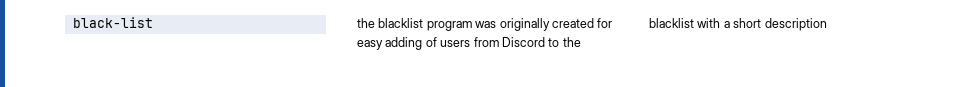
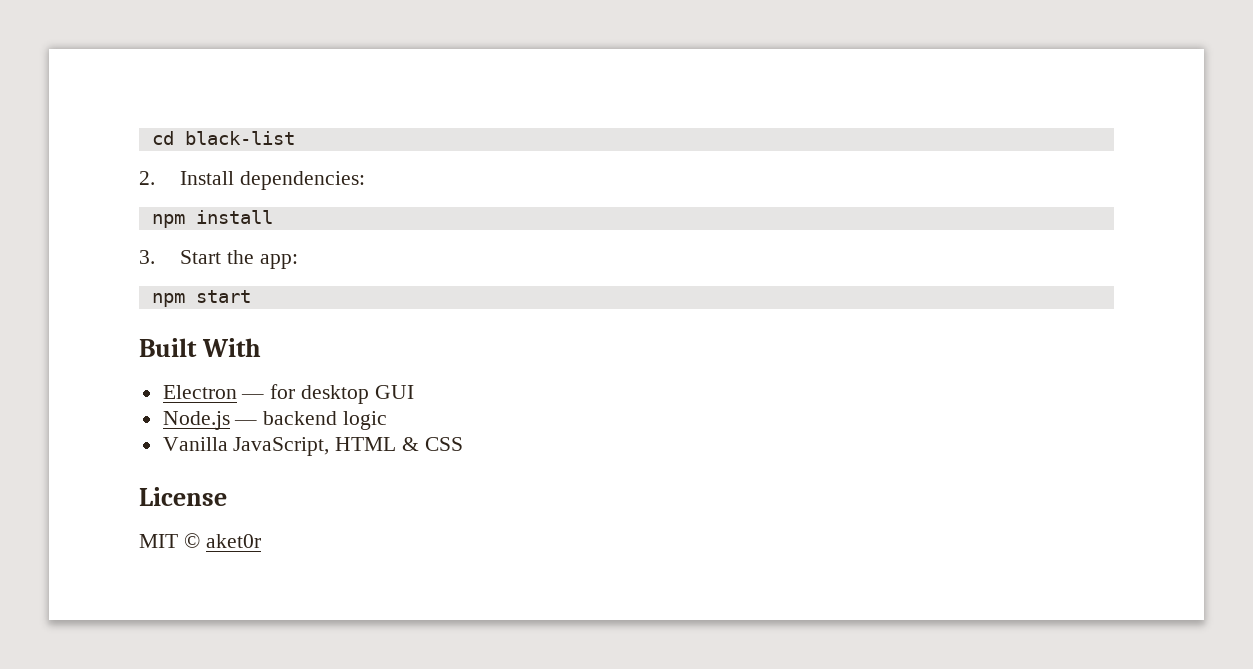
(72, 22) none -> [151,131,174,145] cd
[357,18,613,31] [357,37,581,50] [649,18,827,31] the blacklist program was originally created for easy adding of users from Discord to the blacklist with a short description -> [139,171,365,190] [151,210,273,228] [139,250,298,269] [151,290,251,307] [139,338,262,357] [162,384,414,404] [162,411,388,430] [162,437,463,456] [139,487,227,506] [139,533,261,548] 2. Install dependencies: // npm install // 3. Start the app: // npm start // Built With // Electron — for desktop GUI // Node.js — backend logic // Vanilla JavaScript, HTML & CSS // License // MIT © aket0r

